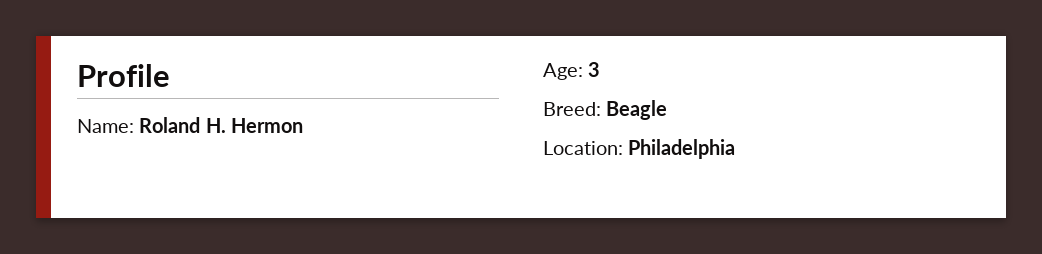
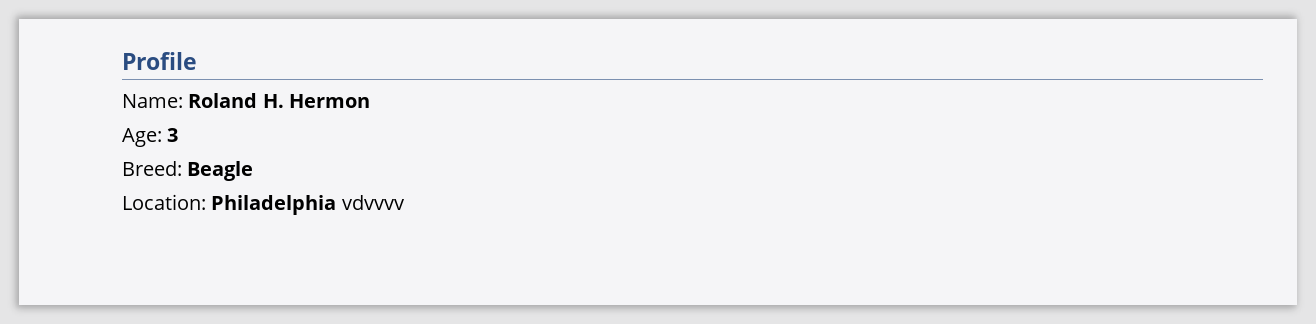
(736, 149) none -> [341,195,405,210] vdvvvv

